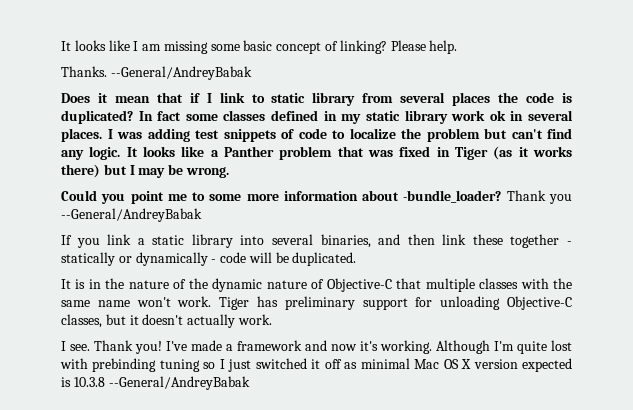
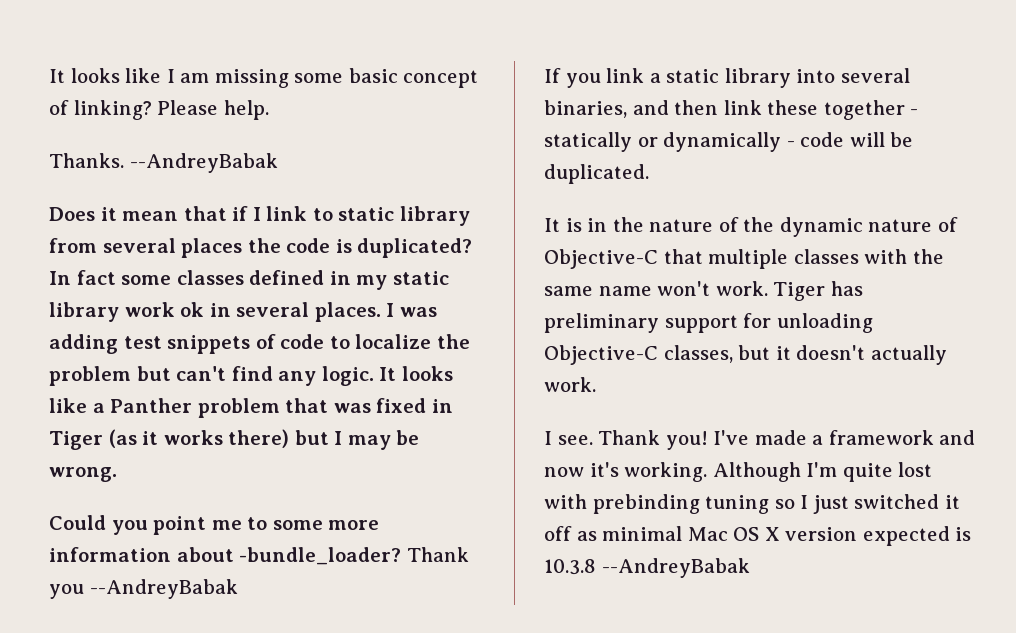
[110,66,252,80] --General/AndreyBabak -> [129,153,278,173] --AndreyBabak
[61,208,202,222] --General/AndreyBabak -> [89,579,238,599] --AndreyBabak
[108,376,250,390] --General/AndreyBabak -> [601,558,750,578] --AndreyBabak

